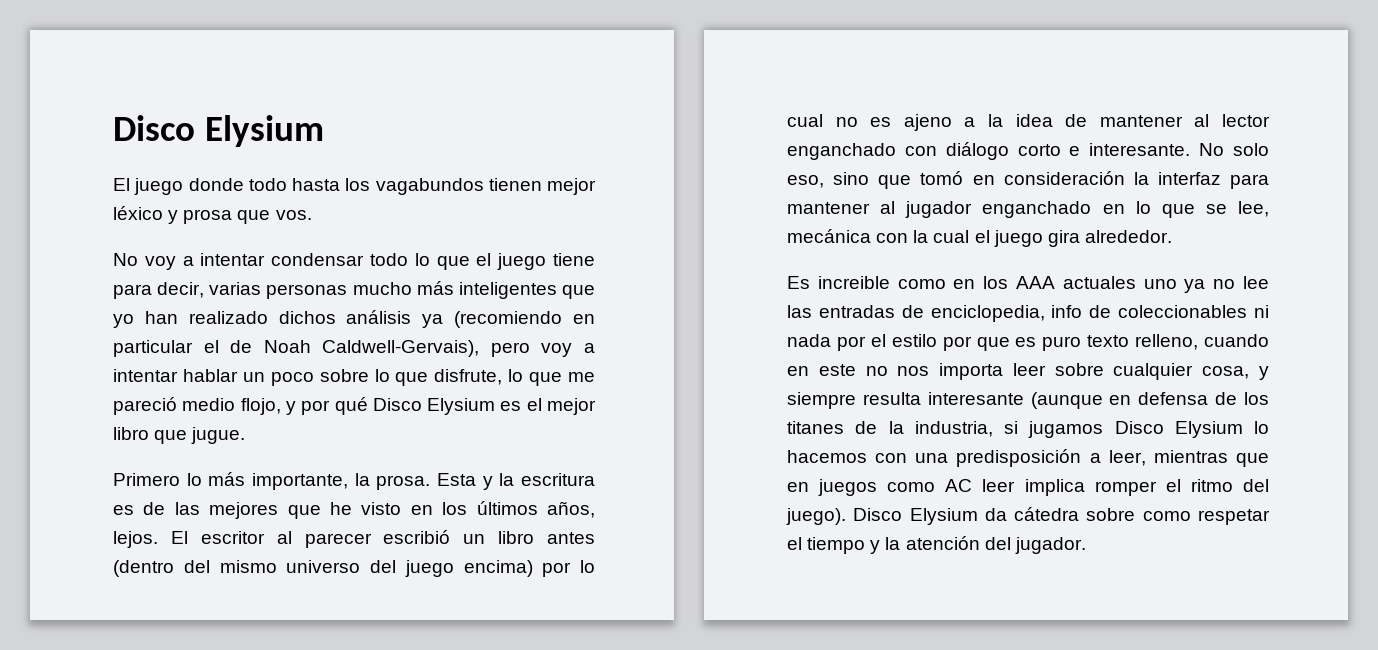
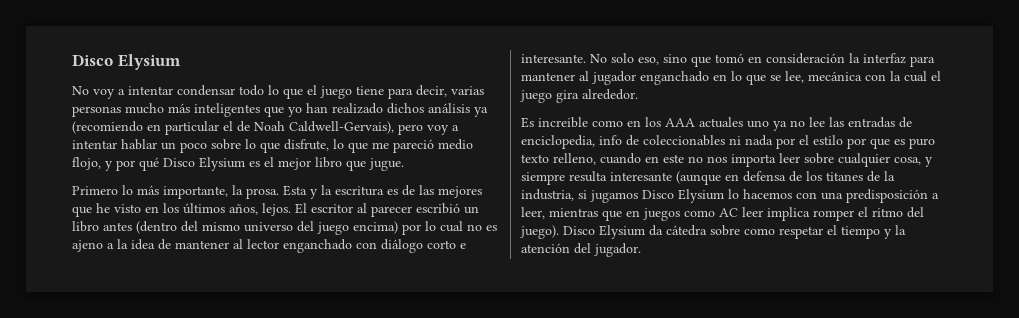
[113,115,324,147] [113,178,596,195] [113,206,312,224] Disco Elysium // El juego donde todo hasta los vagabundos tienen mejor léxico y prosa que vos. -> [72,54,181,70] Disco Elysium

